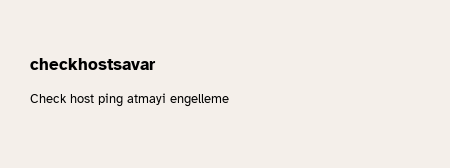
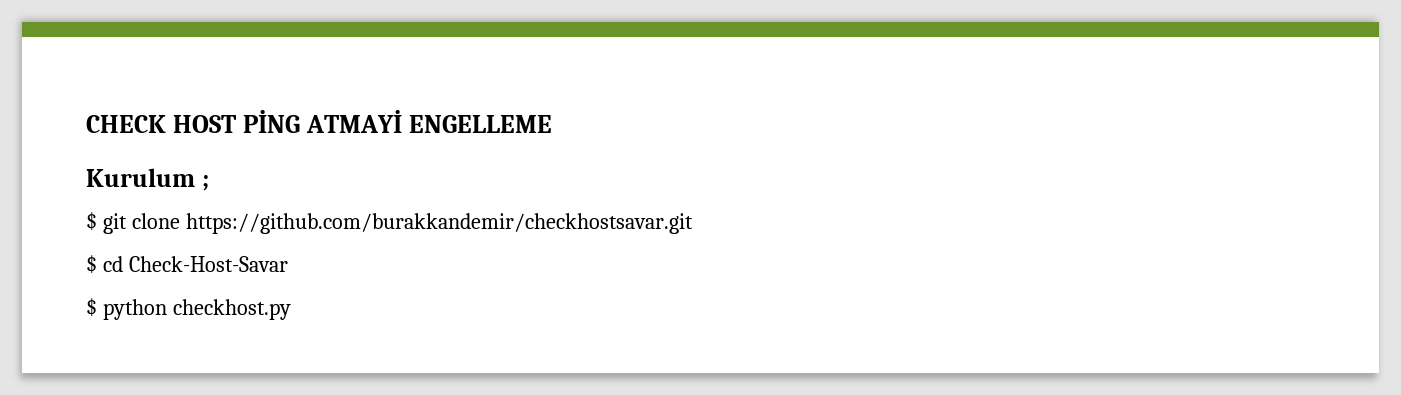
[30,58,156,70] [30,93,229,107] checkhostsavar // Check host ping atmayi engelleme -> [86,110,552,133] [86,168,209,191] [86,212,693,234] [86,255,288,274] [86,298,291,320] CHECK HOST PİNG ATMAYİ ENGELLEME // Kurulum ; // $ git clone https://github.com/burakkandemir/checkhostsavar.git // $ cd Check-Host-Savar // $ python checkhost.py

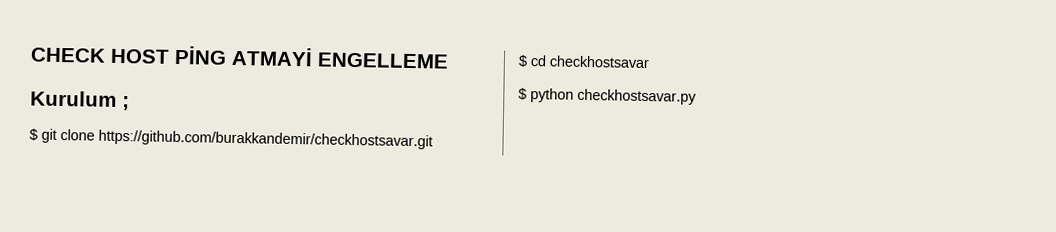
[128,256,288,272] Check-Host-Savar -> [549,55,650,69] checkhostsavar
[172,299,291,320] checkhost.py -> [577,88,697,105] checkhostsavar.py

